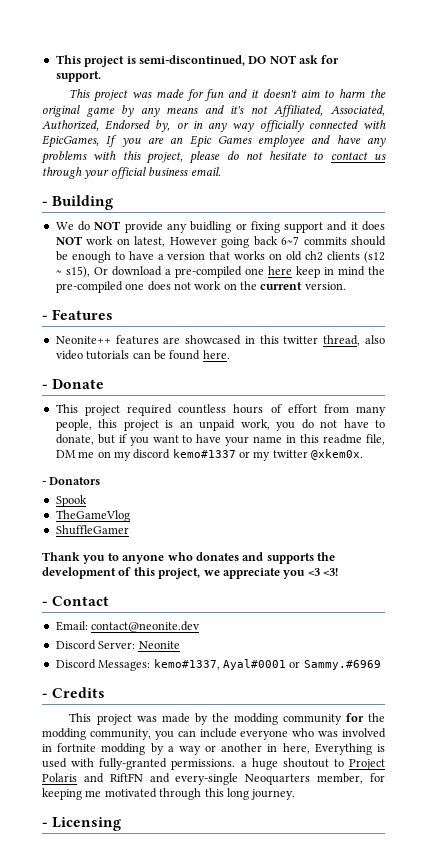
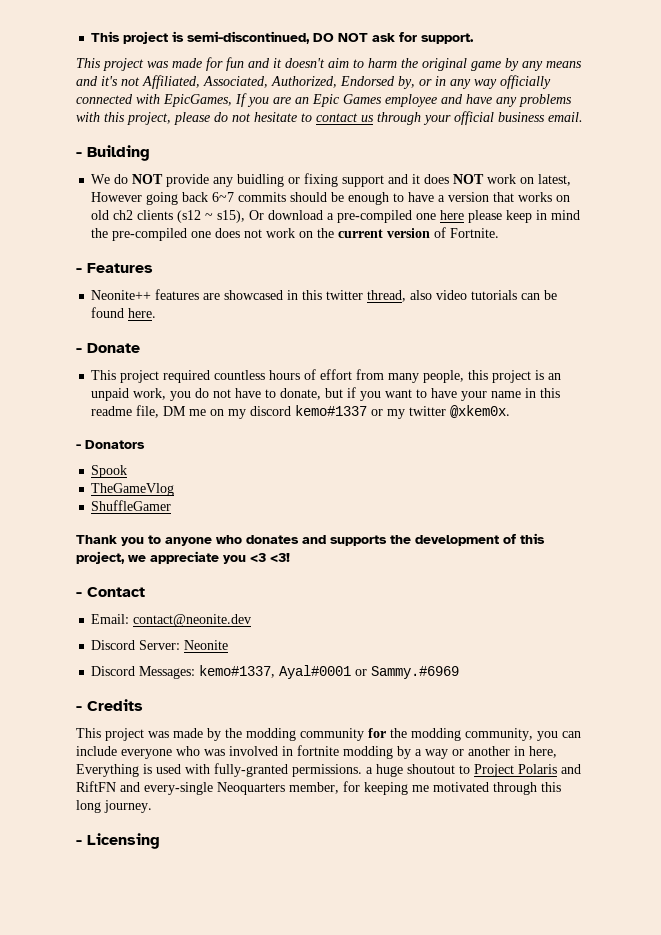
(292, 270) none -> [468,210,503,223] please
[304,282,346,290] version. -> [387,227,500,238] version of Fortnite.

